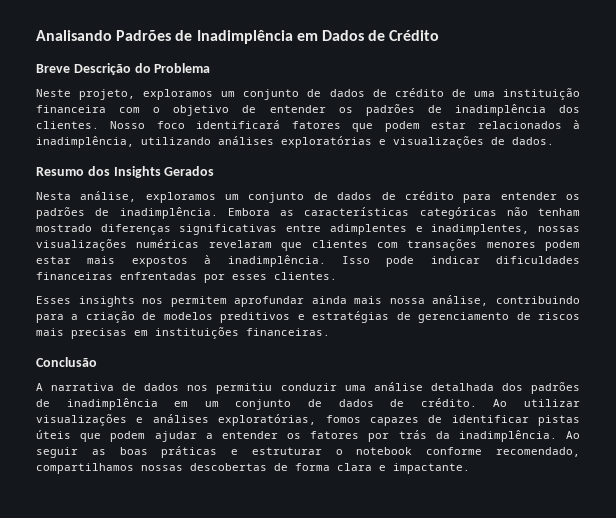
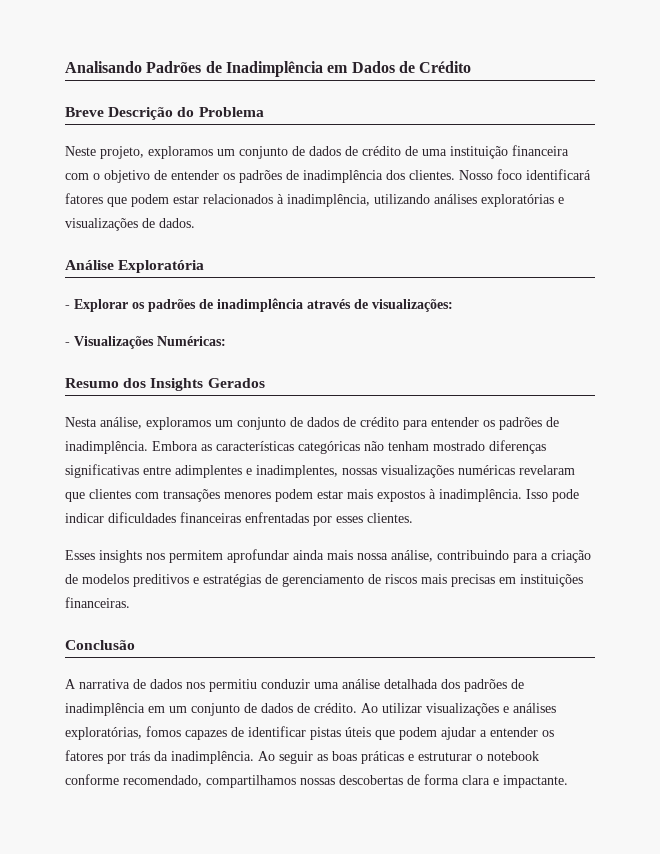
(554, 141) none -> [65,260,205,273] [65,298,453,312] [65,336,226,349] // Análise Exploratória // - Explorar os padrões de inadimplência através de visualizações: // - Visualizações Numéricas:

